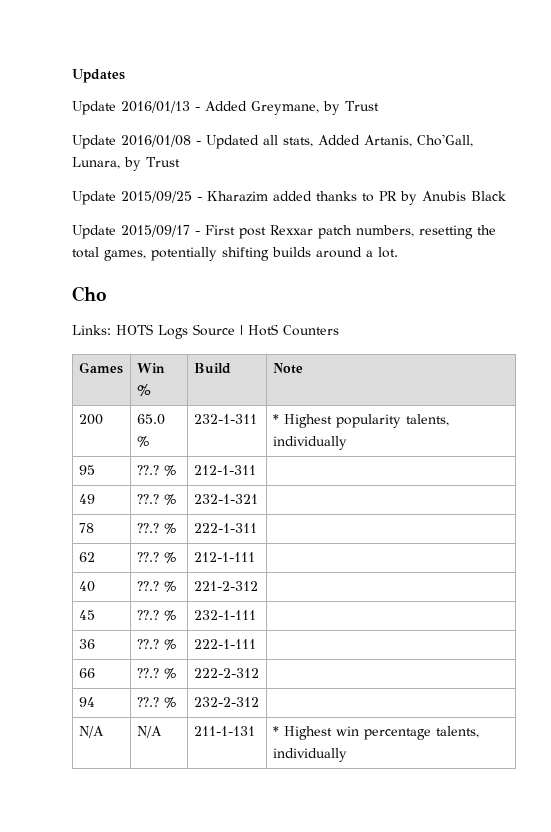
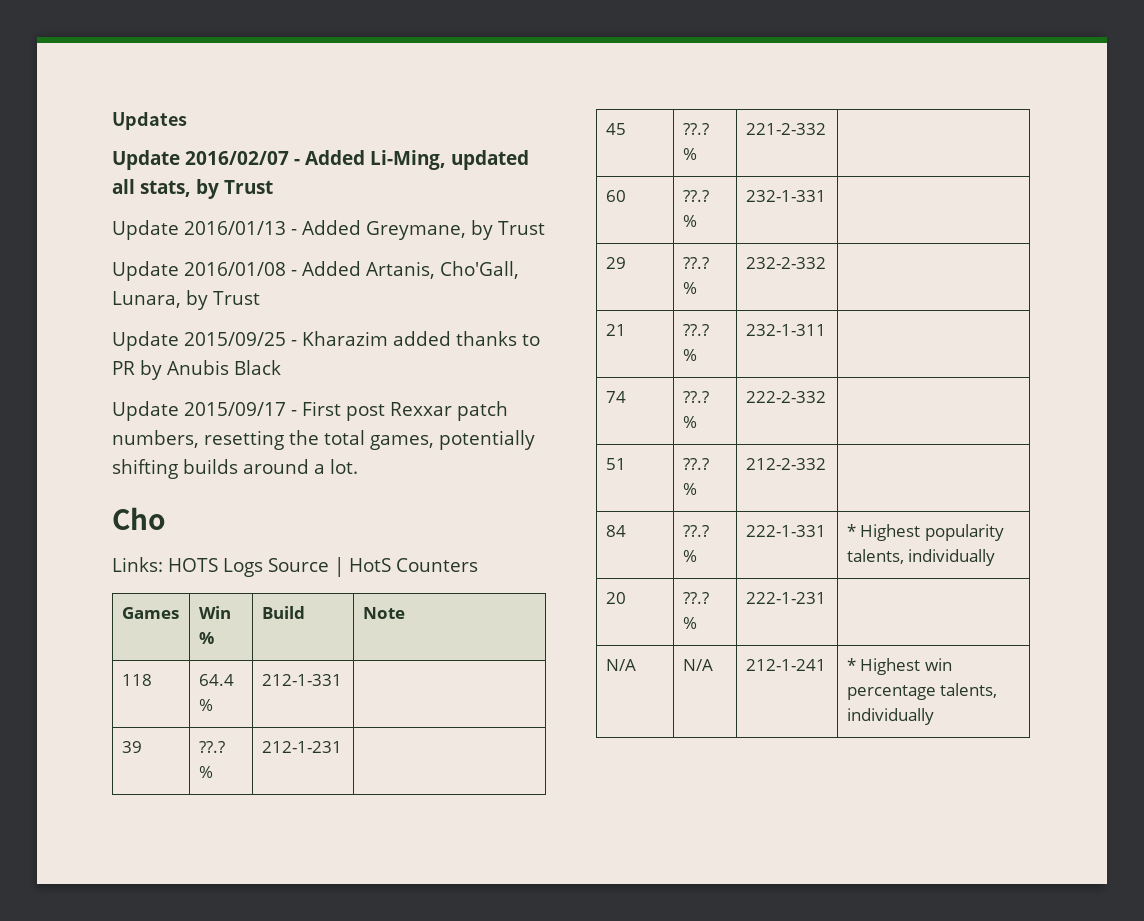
(125, 76) none -> [112,150,529,170] [112,179,273,199] // Update 2016/02/07 - Added Li-Ming, updated all stats, by Trust
[206,135,313,149] Updated all stats, -> (297, 273) none
[78,414,103,425] [136,414,165,425] [136,436,150,447] [193,414,257,424] 200 | 65.0 % | 232-1-311 -> [121,674,152,686] [198,674,234,686] [198,699,213,711] [261,674,342,686] [121,741,142,753] [198,741,225,753] [198,766,213,778] [261,741,342,753] [605,123,626,135] [682,123,709,135] [682,148,697,160] [745,123,826,135] [605,190,626,202] [682,190,709,202] [682,215,697,227] [745,190,826,202] [605,257,626,269] [682,257,709,269] [682,282,697,294] [745,257,826,269] [605,324,626,336] [682,324,709,336] [682,349,697,361] [745,324,826,336] [605,391,626,403] [682,391,709,403] [682,416,697,428] [745,391,826,403] [605,458,626,470] [682,458,709,470] [682,483,697,495] [745,458,826,470] [605,525,626,537] [682,525,709,537] [682,550,697,562] [745,525,826,537] 118 | 64.4 % | 212-1-331 | // 39 | ??.? % | 212-1-231 | // 45 | ??.? % | 221-2-332 | // 60 | ??.? % | 232-1-331 | // 29 | ??.? % | 232-2-332 | // 21 | ??.? % | 232-1-311 | // 74 | ??.? % | 222-2-332 | // 51 | ??.? % | 212-2-332 | // 84 | ??.? % | 222-1-331
[78,465,95,475] [136,465,177,476] [193,465,256,475] [78,494,95,504] [136,494,177,505] [193,494,258,504] [78,523,94,533] [136,523,177,534] [193,523,257,533] [78,552,95,562] [136,552,177,563] [193,552,255,562] [78,581,95,592] [136,581,177,592] [193,581,258,591] [78,610,95,620] [136,610,177,621] [193,610,256,620] [78,639,95,649] [136,639,177,650] [193,639,256,649] [78,668,95,678] [136,668,177,679] [193,668,259,678] [78,697,95,707] [136,697,177,708] [193,697,259,707] 95 | ??.? % | 212-1-311 | // 49 | ??.? % | 232-1-321 | // 78 | ??.? % | 222-1-311 | // 62 | ??.? % | 212-1-111 | // 40 | ??.? % | 221-2-312 | // 45 | ??.? % | 232-1-111 | // 36 | ??.? % | 222-1-111 | // 66 | ??.? % | 222-2-312 | // 94 | ??.? % | 232-2-312 -> [605,592,626,604] [682,592,709,604] [682,617,697,629] [745,592,826,604] 20 | ??.? % | 222-1-231
[193,726,255,736] 211-1-131 -> [745,659,826,671] 212-1-241

